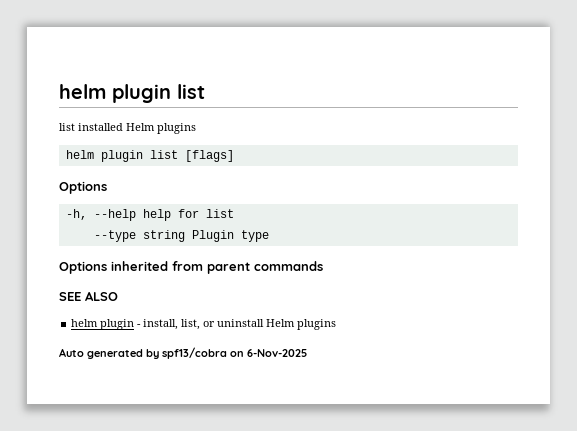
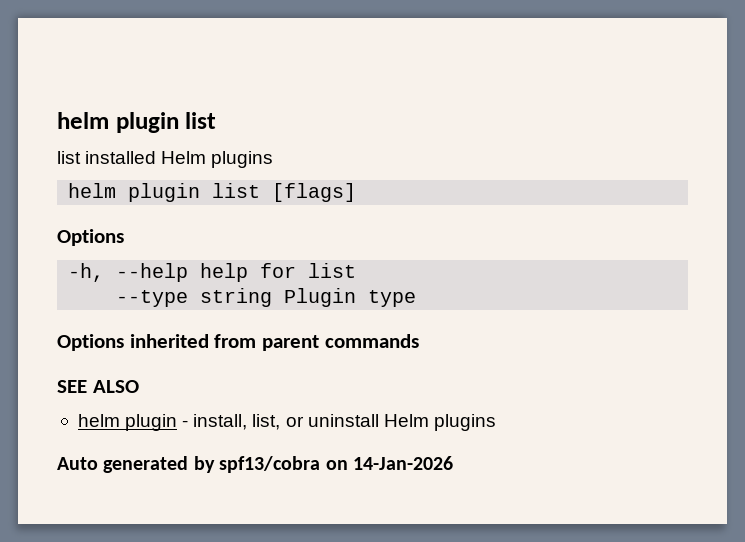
[247,349,307,357] 6-Nov-2025 -> [353,456,453,470] 14-Jan-2026

